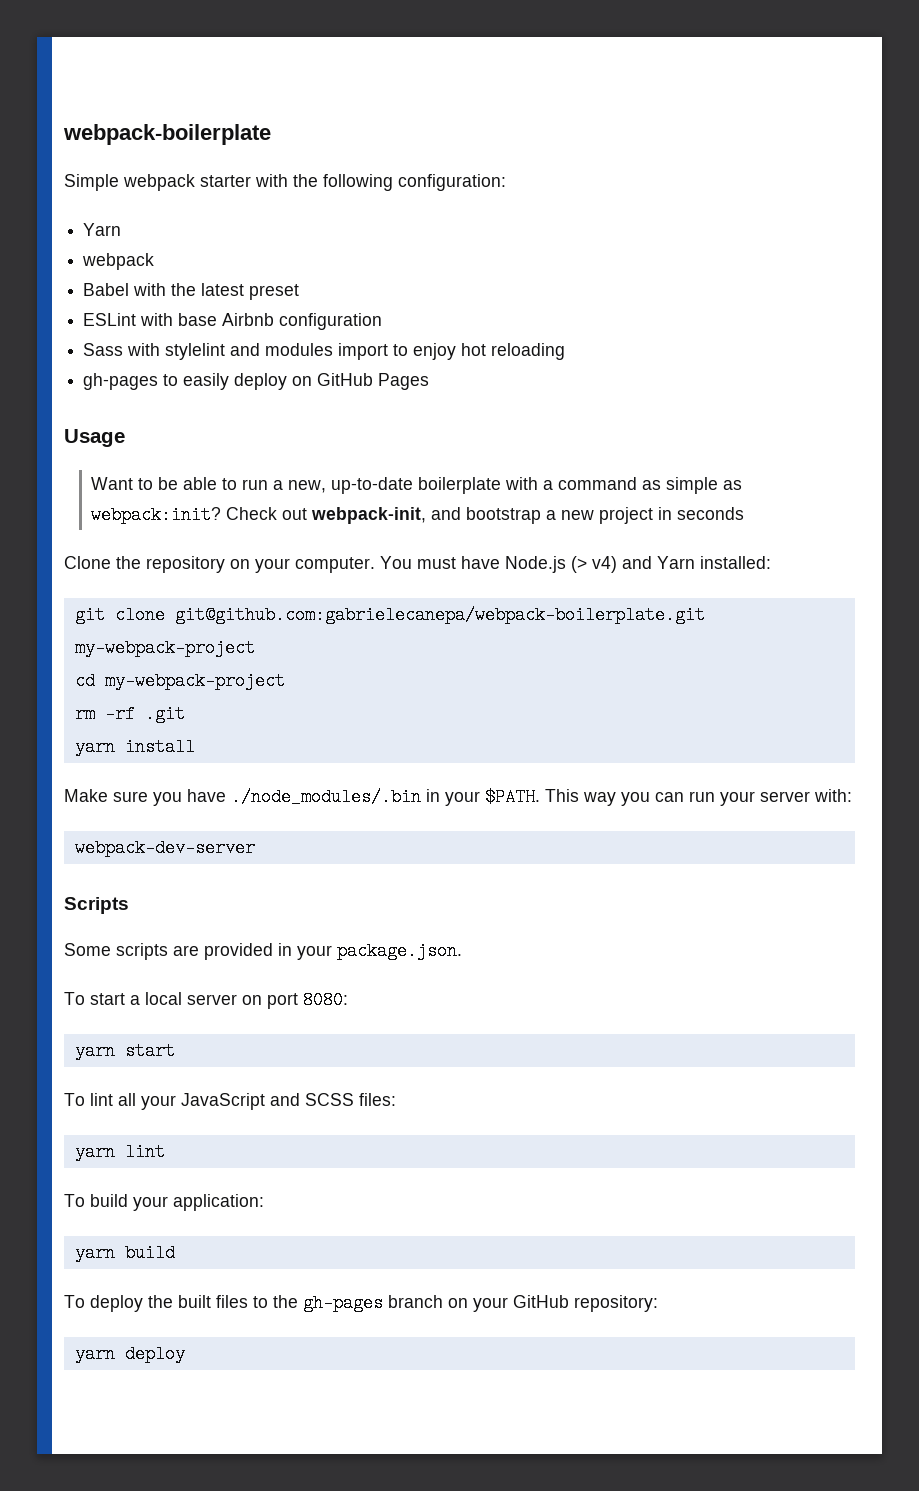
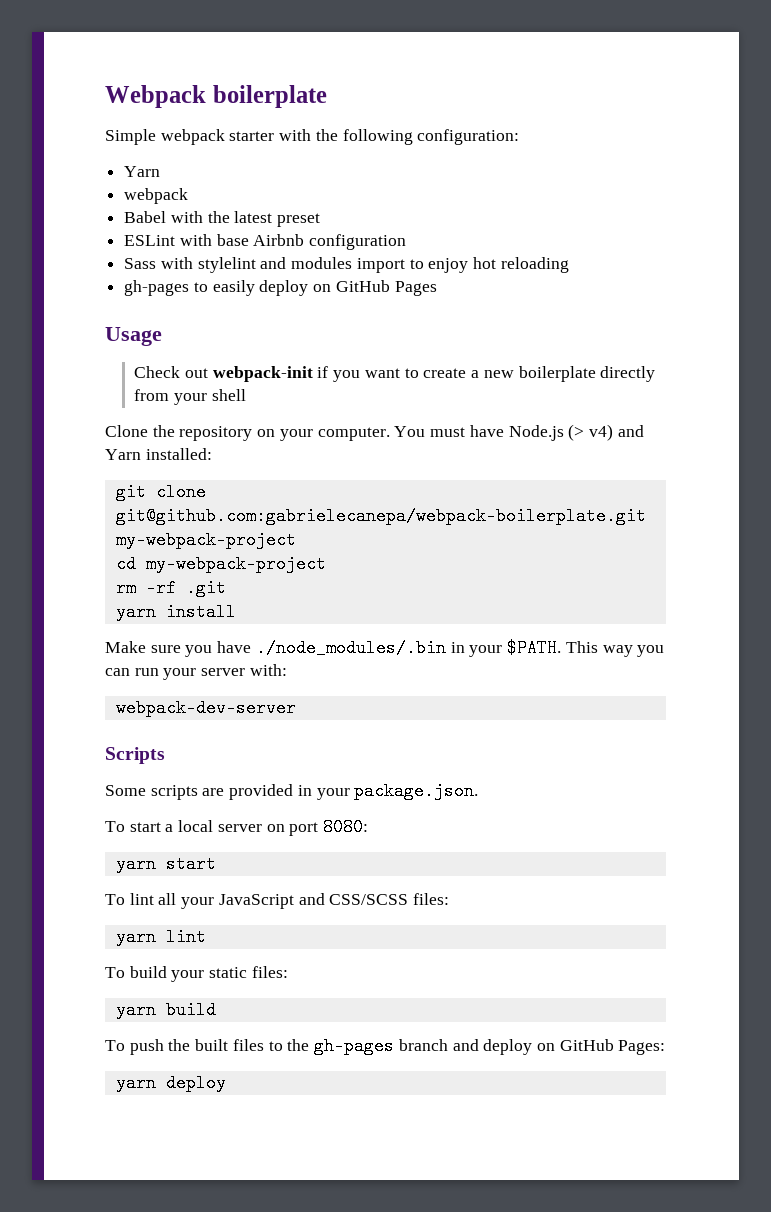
[63,124,271,145] webpack-boilerplate -> [105,85,327,108] Webpack boilerplate
[91,477,743,494] [91,506,745,524] Want to be able to run a new, up-to-date boilerplate with a command as simple as webpack:init? Check out webpack-init, and bootstrap a new project in seconds -> [134,366,656,382] [134,389,246,405] Check out webpack-init if you want to create a new boilerplate directly from your shell
[305,1093,354,1106] SCSS -> [329,894,409,905] CSS/SCSS
[173,1194,264,1211] application: -> [209,966,288,978] static files:
[90,1295,143,1312] deploy -> [129,1039,164,1055] push
[448,1295,658,1312] on your GitHub repository: -> [452,1039,666,1055] and deploy on GitHub Pages:

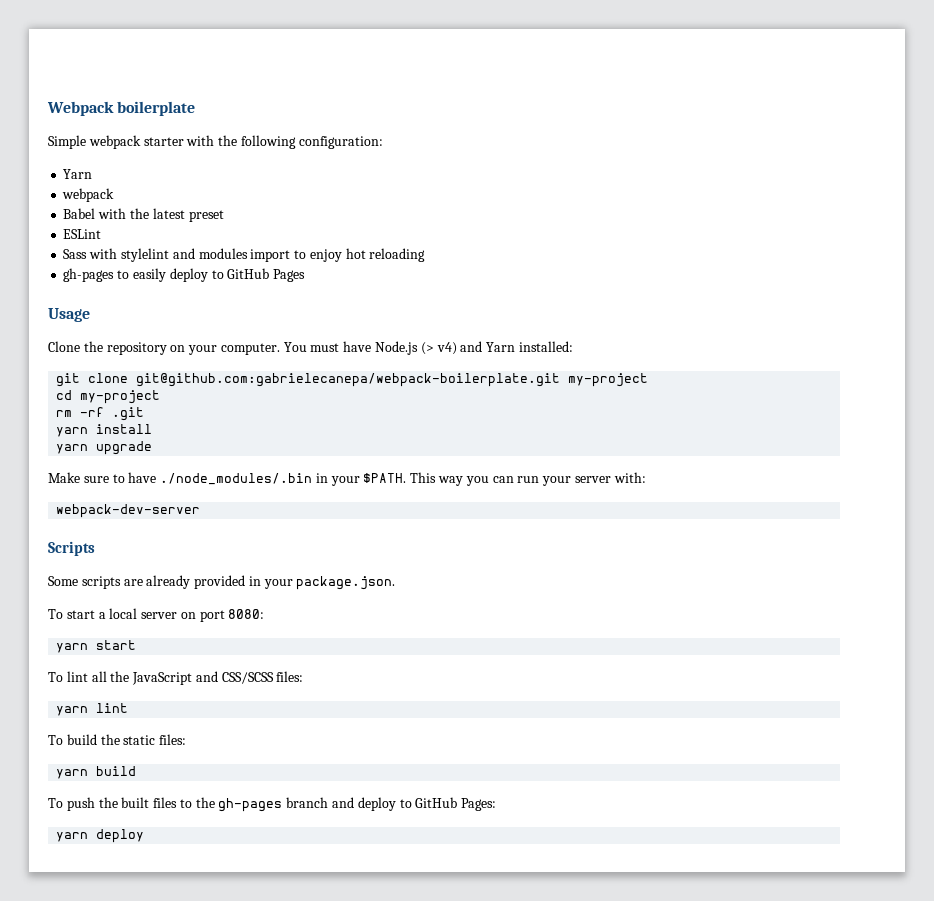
[179,234,407,250] with base Airbnb configuration -> (102, 234) none
[313,284,332,292] on -> [211,270,224,279] to
[134,366,656,382] [134,389,246,405] // Check out webpack-init if you want to create a new boilerplate directly from your shell -> (90, 315) none
[115,531,296,549] my-webpack-project -> [568,373,649,387] my-project
[145,555,326,573] my-webpack-project -> [80,390,161,404] my-project
(236, 612) none -> [56,441,153,455] // yarn upgrade
[185,645,213,657] you -> [112,474,125,483] to
(225, 792) none -> [146,575,191,589] already
[181,897,215,909] your -> [110,671,130,682] the
[171,970,205,982] your -> [100,734,120,745] the
[536,1043,555,1051] on -> [399,799,412,808] to

